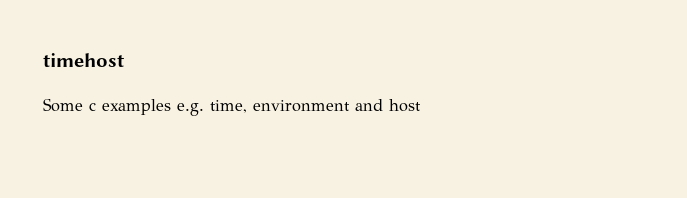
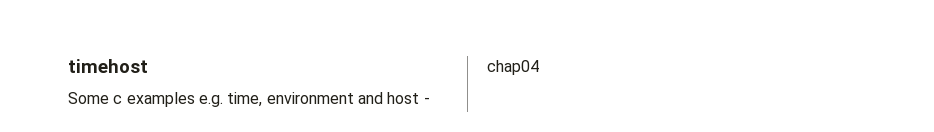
(421, 105) none -> [423,97,430,104] [487,60,539,75] - chap04

